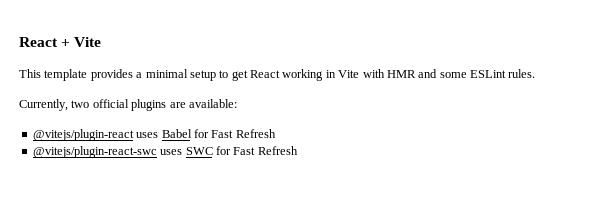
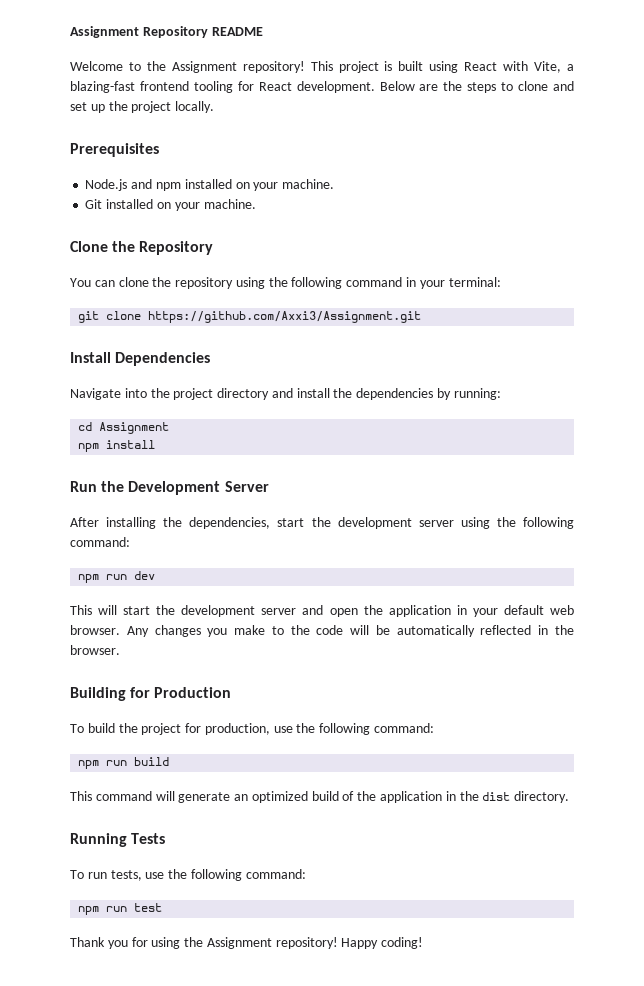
[19,37,102,47] [19,69,536,81] [19,99,237,111] [32,129,276,141] [32,146,298,158] React + Vite // This template provides a minimal setup to get React working in Vite with HMR and some ESLint rules. // Currently, two official plugins are available: // @vitejs/plugin-react uses Babel for Fast Refresh // @vitejs/plugin-react-swc uses SWC for Fast Refresh -> [70,26,263,38] [70,61,574,73] [70,81,575,93] [70,101,215,113] [70,143,159,157] [85,179,335,191] [85,199,256,211] [70,241,214,255] [70,277,501,289] [78,311,422,323] [70,352,211,366] [70,388,501,400] [78,422,170,434] [78,440,156,452] [70,481,269,495] [70,517,575,529] [70,537,130,547] [78,571,156,583] [70,605,575,617] [70,625,574,637] [70,645,120,655] [70,687,232,701] [70,723,435,735] [78,757,170,769] [70,791,570,803] [70,833,166,847] [70,869,306,881] [78,903,163,915] [70,937,424,949] Assignment Repository README // Welcome to the Assignment repository! This project is built using React with Vite, a blazing-fast frontend tooling for React development. Below are the steps to clone and set up the project locally. // Prerequisites // Node.js and npm installed on your machine. // Git installed on your machine. // Clone the Repository // You can clone the repository using the following command in your terminal: // git clone https://github.com/Axxi3/Assignment.git // Install Dependencies // Navigate into the project directory and install the dependencies by running: // cd Assignment // npm install // Run the Development Server // After installing the dependencies, start the development server using the following command: // npm run dev // This will start the development server and open the application in your default web browser. Any changes you make to the code will be automatically reflected in the browser. // Building for Production // To build the project for production, use the following command: // npm run build // This command will generate an optimized build of the application in the dist directory. // Running Tests // To run tests, use the following command: // npm run test // Thank you for using the Assignment repository! Happy coding!

